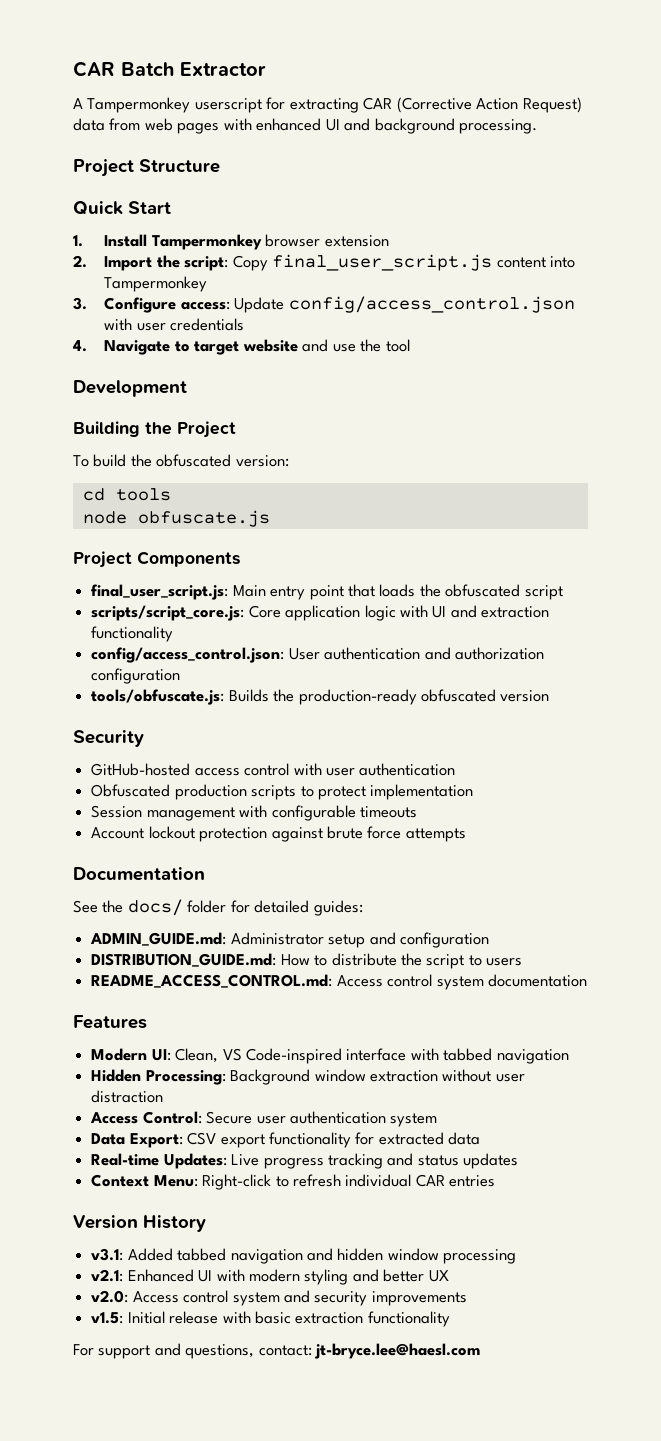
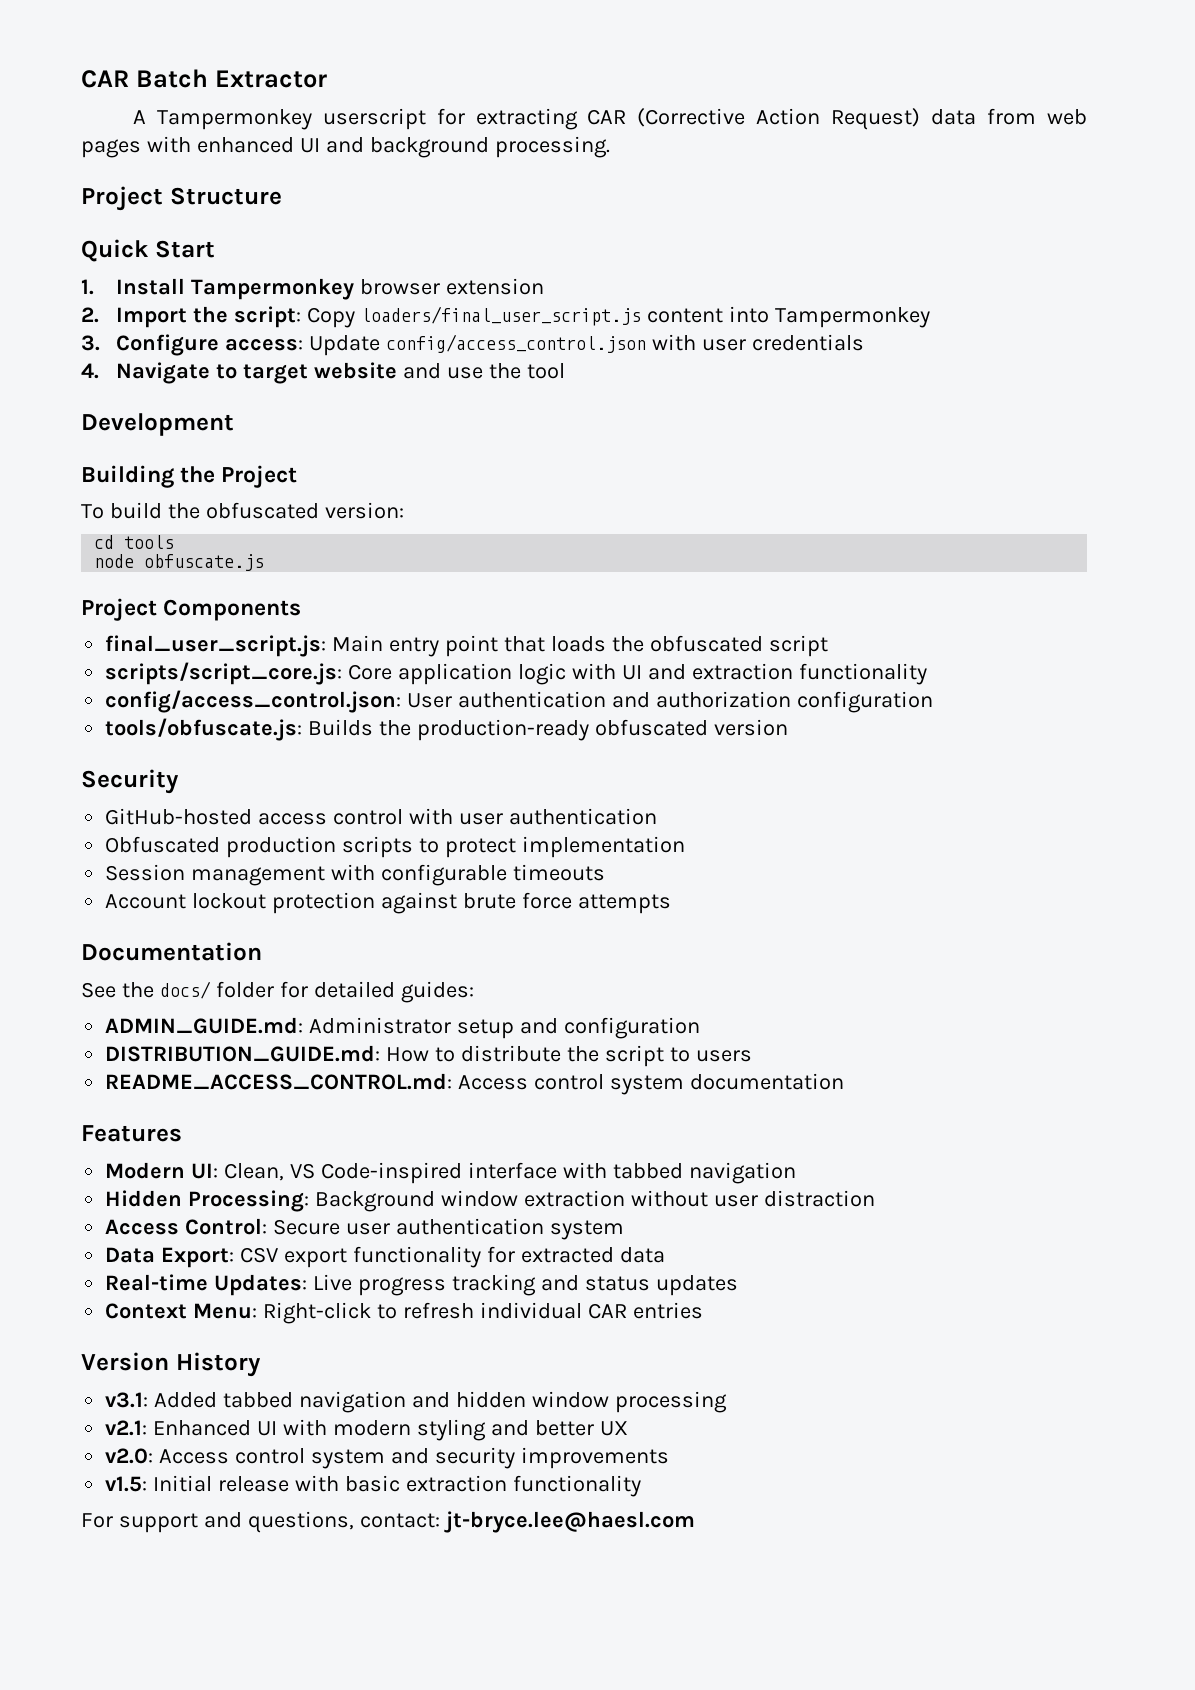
[272,254,493,271] final_user_script.js -> [360,306,641,326] loaders/final_user_script.js

